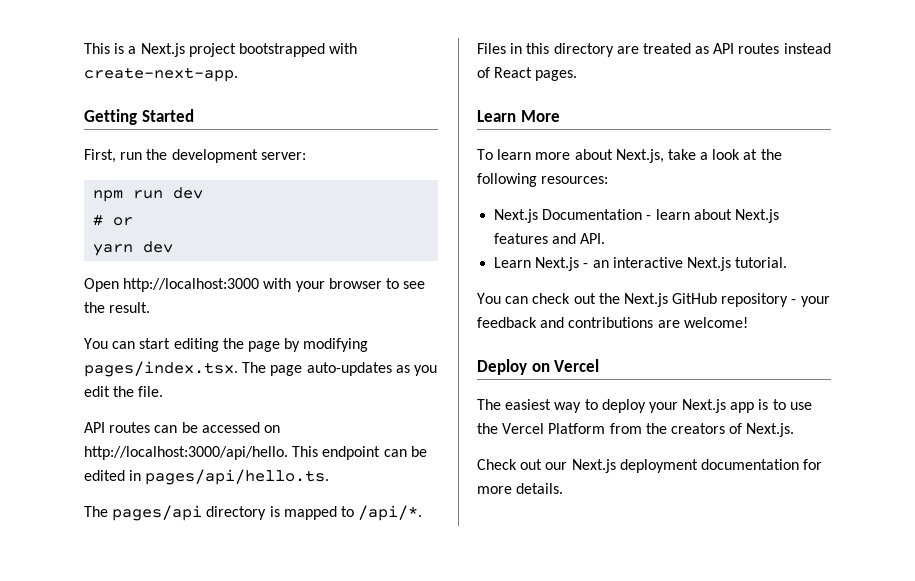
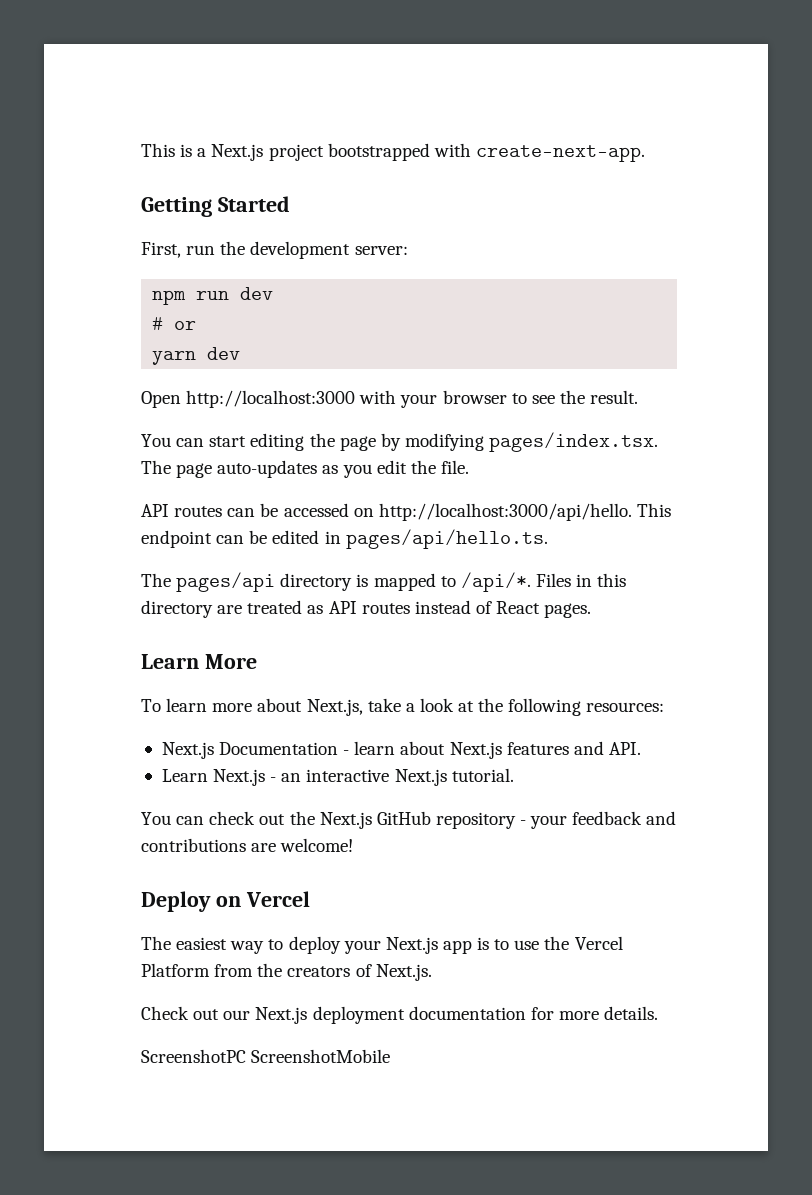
(564, 488) none -> [141,1049,391,1063] // ScreenshotPC ScreenshotMobile

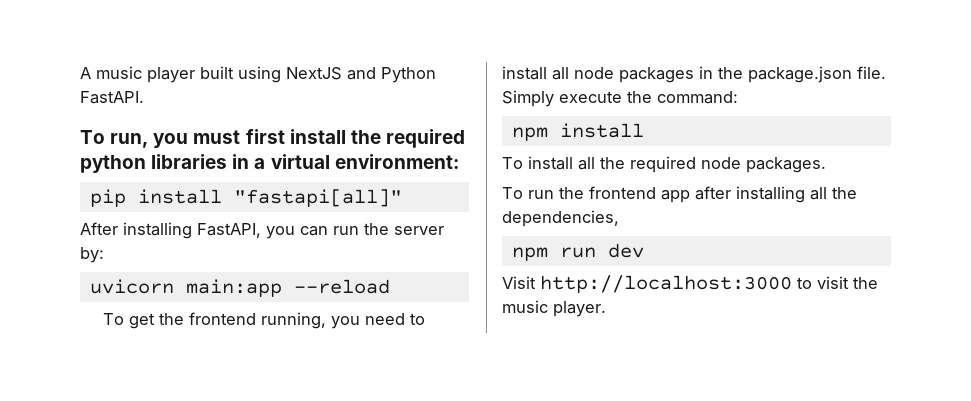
[141,143,645,162] [141,196,290,217] [141,241,408,259] [152,287,274,305] [152,317,197,330] [152,347,241,365] [141,390,639,408] [141,432,659,452] [141,460,469,478] [141,503,671,521] [141,529,548,549] [141,572,627,592] [141,600,592,618] [141,654,257,669] [141,698,665,716] [161,741,641,759] [161,768,514,786] [141,811,677,829] [141,838,354,852] [141,891,310,912] [141,936,623,954] [141,963,432,981] [141,1006,659,1024] [141,1049,391,1063] This is a Next.js project bootstrapped with create-next-app. // Getting Started // First, run the development server: // npm run dev // # or // yarn dev // Open http://localhost:3000 with your browser to see the result. // You can start editing the page by modifying pages/index.tsx. The page auto-updates as you edit the file. // API routes can be accessed on http://localhost:3000/api/hello. This endpoint can be edited in pages/api/hello.ts. // The pages/api directory is mapped to /api/*. Files in this directory are treated as API routes instead of React pages. // Learn More // To learn more about Next.js, take a look at the following resources: // Next.js Documentation - learn about Next.js features and API. // Learn Next.js - an interactive Next.js tutorial. // You can check out the Next.js GitHub repository - your feedback and contributions are welcome! // Deploy on Vercel // The easiest way to deploy your Next.js app is to use the Vercel Platform from the creators of Next.js. // Check out our Next.js deployment documentation for more details. // ScreenshotPC ScreenshotMobile -> [80,66,436,83] [80,91,144,104] [80,129,465,148] [80,154,459,173] [89,189,402,207] [80,222,444,239] [80,247,104,263] [89,279,390,297] [103,312,426,329] [502,66,886,83] [502,90,738,107] [511,123,644,141] [502,156,826,173] [502,186,857,203] [502,210,619,227] [511,243,644,261] [502,275,878,293] [502,300,606,317] A music player built using NextJS and Python FastAPI. // To run, you must first install the required python libraries in a virtual environment: // pip install "fastapi[all]" // After installing FastAPI, you can run the server by: // uvicorn main:app --reload // To get the frontend running, you need to install all node packages in the package.json file. Simply execute the command: // npm install // To install all the required node packages. // To run the frontend app after installing all the dependencies, // npm run dev // Visit http://localhost:3000 to visit the music player.

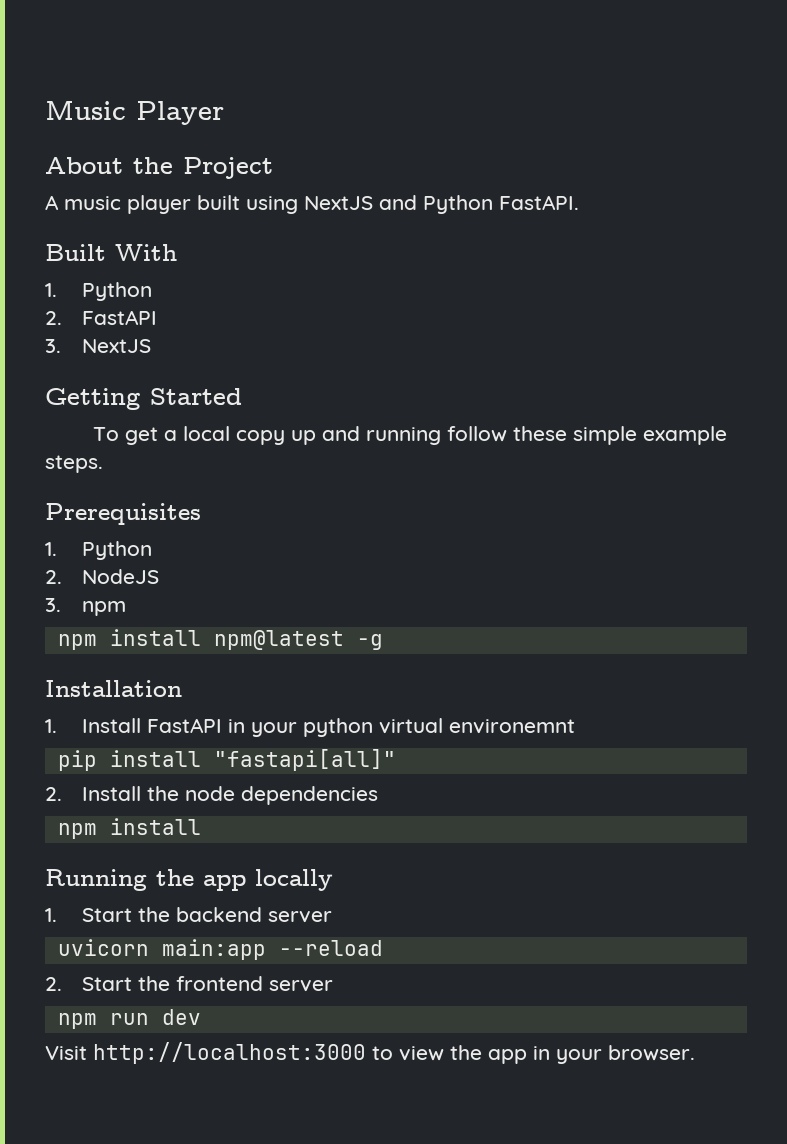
(80, 73) none -> [45,101,224,125] [45,157,273,179] Music Player // About the Project //
[80,129,465,148] [80,154,459,173] [89,189,402,207] [80,222,444,239] [80,247,104,263] To run, you must first install the required python libraries in a virtual environment: // pip install "fastapi[all]" // After installing FastAPI, you can run the server by: -> [45,244,177,261] [45,282,152,301] [45,310,157,325] [45,339,151,353] [45,388,242,410] [92,426,727,445] [45,455,103,473] [45,503,201,525] [45,541,152,560] [45,569,159,584] [45,598,126,616] [57,629,383,650] [45,680,182,697] [45,718,575,737] [57,749,396,771] [45,786,378,805] [57,818,201,839] [45,869,333,891] [45,907,332,923] Built With // 1. Python // 2. FastAPI // 3. NextJS // Getting Started // To get a local copy up and running follow these simple example steps. // Prerequisites // 1. Python // 2. NodeJS // 3. npm // npm install npm@latest -g // Installation // 1. Install FastAPI in your python virtual environemnt // pip install "fastapi[all]" // 2. Install the node dependencies // npm install // Running the app locally // 1. Start the backend server
[103,312,426,329] [502,66,886,83] [502,90,738,107] [511,123,644,141] [502,156,826,173] [502,186,857,203] [502,210,619,227] To get the frontend running, you need to install all node packages in the package.json file. Simply execute the command: // npm install // To install all the required node packages. // To run the frontend app after installing all the dependencies, -> [45,976,333,992] 2. Start the frontend server
[817,276,878,289] [502,300,606,317] visit the music player. -> [399,1045,695,1064] view the app in your browser.

